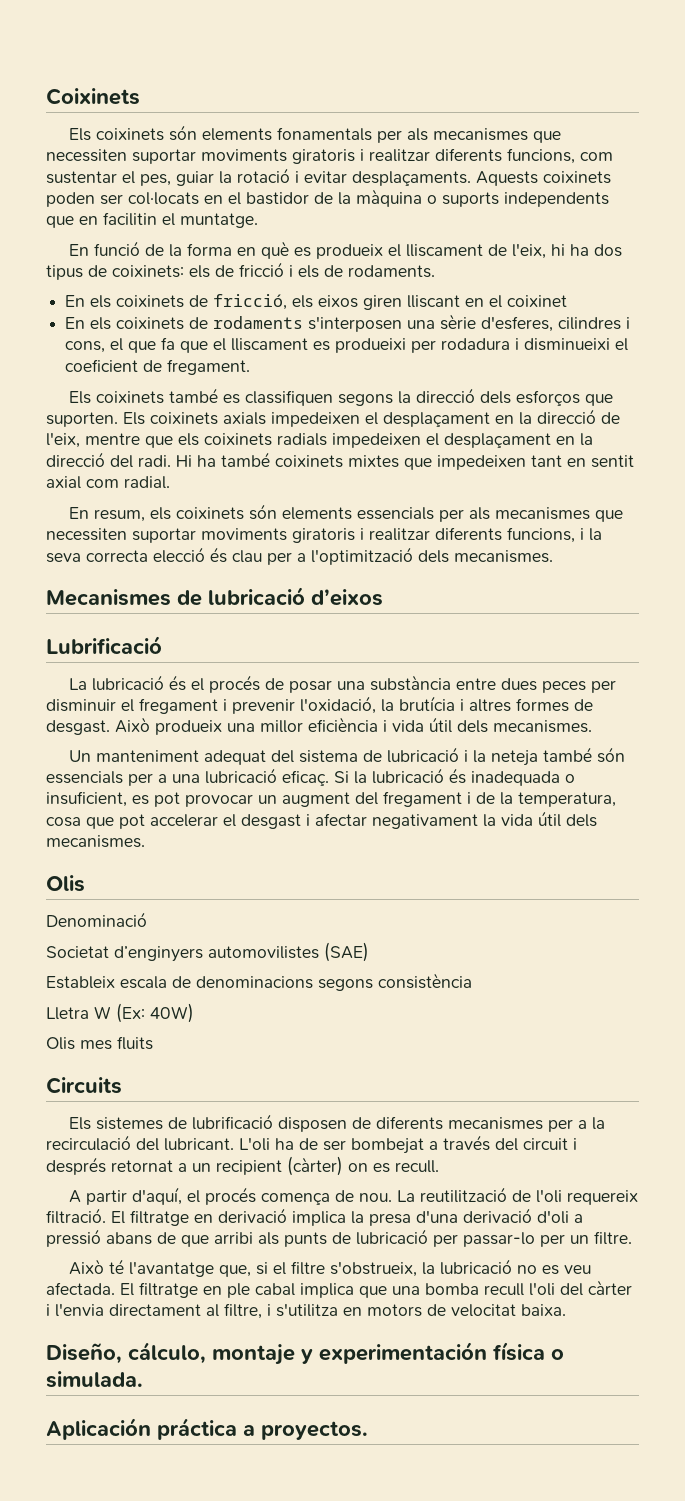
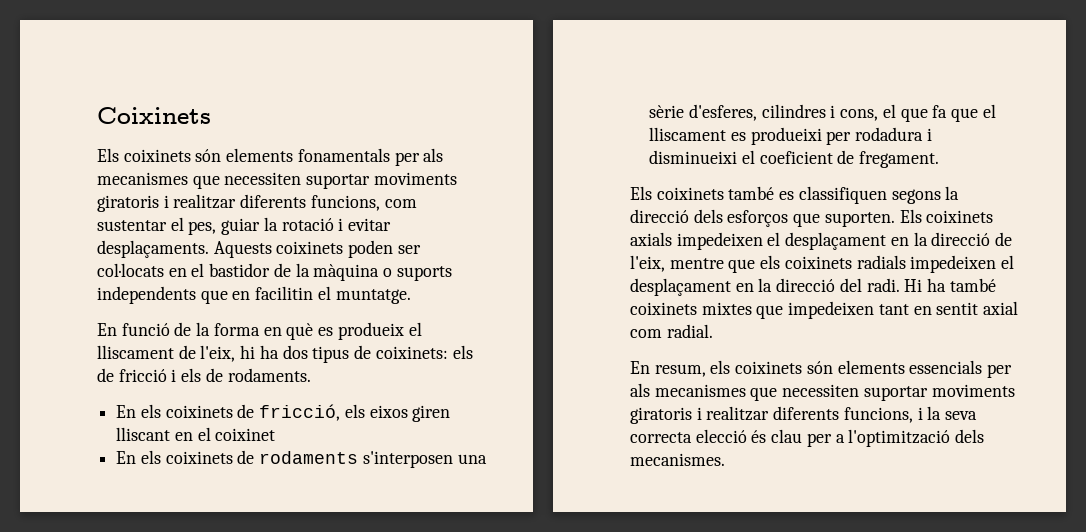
[46,587,383,606] [46,636,162,654] [69,675,617,693] [46,696,593,714] [46,717,592,735] [69,747,626,766] [46,768,575,786] [46,791,616,807] [46,811,597,829] [46,835,145,848] [46,875,85,892] [46,912,147,927] [46,942,369,962] [46,973,472,991] [46,1003,194,1023] [46,1036,153,1050] [46,1077,122,1094] [69,1114,606,1132] [46,1135,577,1154] [46,1156,439,1176] [69,1187,639,1205] [46,1208,583,1226] [46,1229,632,1247] [69,1259,592,1277] [46,1280,632,1298] [46,1303,566,1319] [46,1342,564,1365] [46,1371,143,1388] [46,1418,368,1440] // Mecanismes de lubricació d’eixos // Lubrificació // La lubricació és el procés de posar una substància entre dues peces per disminuir el fregament i prevenir l'oxidació, la brutícia i altres formes de desgast. Això produeix una millor eficiència i vida útil dels mecanismes. // Un manteniment adequat del sistema de lubricació i la neteja també són essencials per a una lubricació eficaç. Si la lubricació és inadequada o insuficient, es pot provocar un augment del fregament i de la temperatura, cosa que pot accelerar el desgast i afectar negativament la vida útil dels mecanismes. // Olis // Denominació // Societat d’enginyers automovilistes (SAE) // Estableix escala de denominacions segons consistència // Lletra W (Ex: 40W) // Olis mes fluits // Circuits // Els sistemes de lubrificació disposen de diferents mecanismes per a la recirculació del lubricant. L'oli ha de ser bombejat a través del circuit i després retornat a un recipient (càrter) on es recull. // A partir d'aquí, el procés comença de nou. La reutilització de l'oli requereix filtració. El filtratge en derivació implica la presa d'una derivació d'oli a pressió abans de que arribi als punts de lubricació per passar-lo per un filtre. // Això té l'avantatge que, si el filtre s'obstrueix, la lubricació no es veu afectada. El filtratge en ple cabal implica que una bomba recull l'oli del càrter i l'envia directament al filtre, i s'utilitza en motors de velocitat baixa. // Diseño, cálculo, montaje y experimentación física o simulada. // Aplicación práctica a proyectos. -> (725, 459) none

